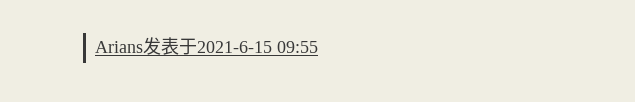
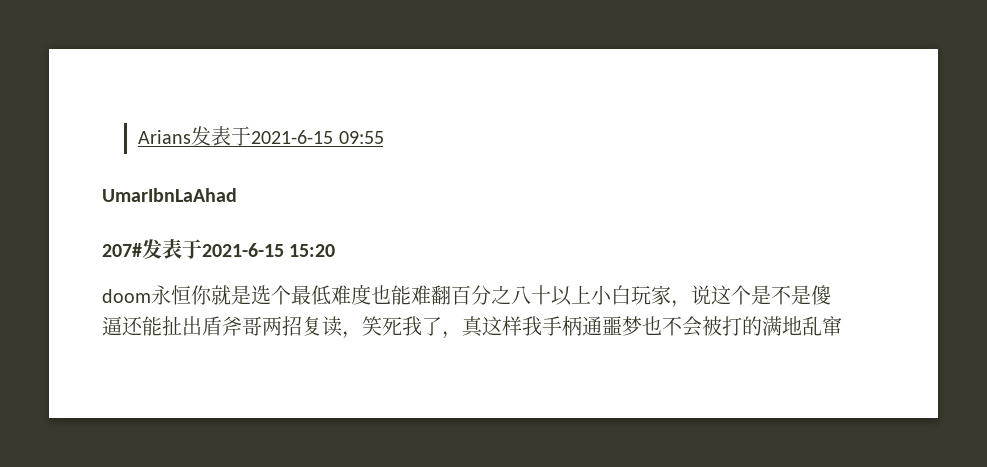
(319, 47) none -> [102,188,237,202] [102,239,336,259] [102,284,831,308] [102,316,842,339] // UmarIbnLaAhad // 207#发表于2021-6-15 15:20 // doom永恒你就是选个最低难度也能难翻百分之八十以上小白玩家，说这个是不是傻逼还能扯出盾斧哥两招复读，笑死我了，真这样我手柄通噩梦也不会被打的满地乱窜

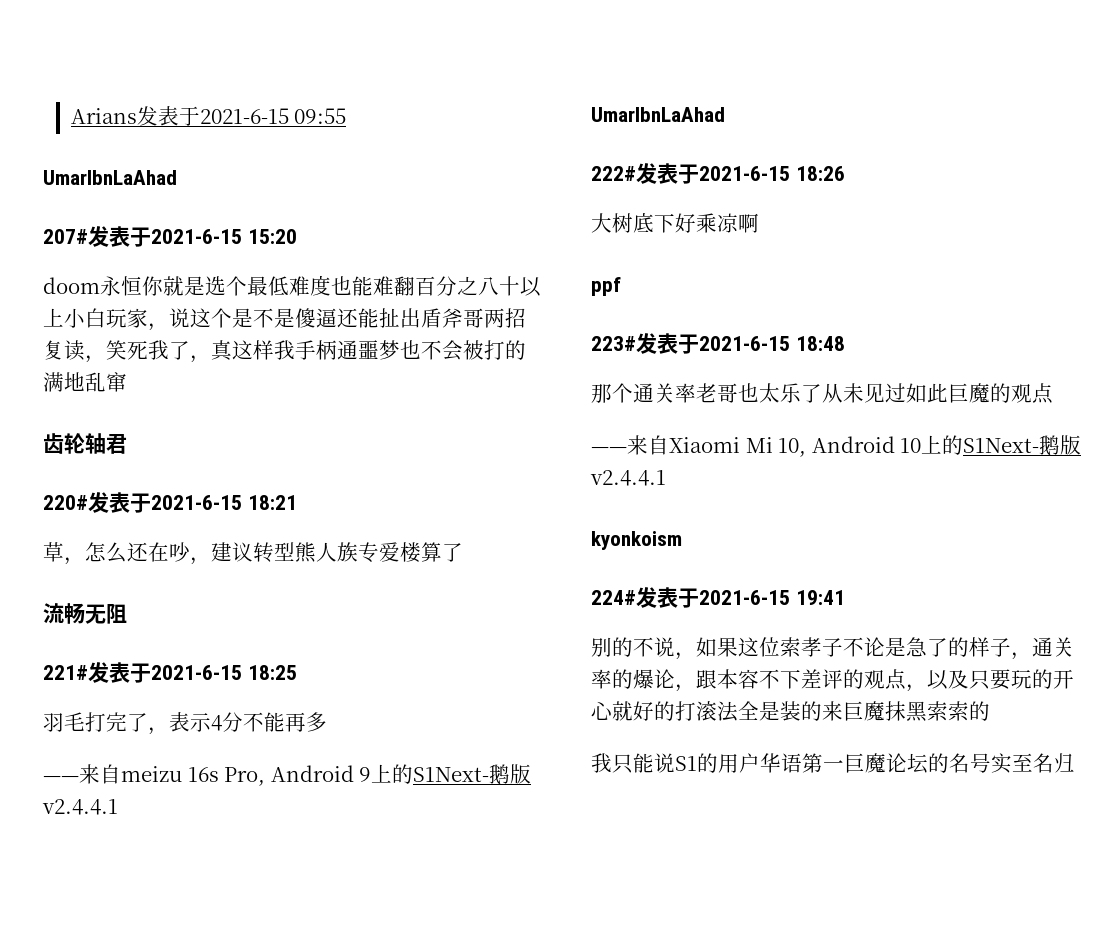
(842, 326) none -> [43,433,127,454] [43,492,297,513] [43,542,463,565] [43,603,127,624] [43,662,297,683] [43,712,327,735] [43,764,532,786] [42,799,118,815] [591,107,725,122] [591,163,845,184] [591,213,759,233] [591,277,621,296] [591,333,845,354] [591,383,1053,404] [591,435,1082,457] [590,470,666,486] [591,531,682,550] [591,587,845,608] [591,637,1074,660] [591,669,1074,692] [591,701,990,722] [591,753,1075,774] // 齿轮轴君 // 220#发表于2021-6-15 18:21 // 草，怎么还在吵，建议转型熊人族专爱楼算了 // 流畅无阻 // 221#发表于2021-6-15 18:25 // 羽毛打完了，表示4分不能再多 // ——来自meizu 16s Pro, Android 9上的S1Next-鹅版v2.4.4.1 // UmarIbnLaAhad // 222#发表于2021-6-15 18:26 // 大树底下好乘凉啊 // ppf // 223#发表于2021-6-15 18:48 // 那个通关率老哥也太乐了从未见过如此巨魔的观点 // ——来自Xiaomi Mi 10, Android 10上的S1Next-鹅版v2.4.4.1 // kyonkoism // 224#发表于2021-6-15 19:41 // 别的不说，如果这位索孝子不论是急了的样子，通关率的爆论，跟本容不下差评的观点，以及只要玩的开心就好的打滚法全是装的来巨魔抹黑索索的 // 我只能说S1的用户华语第一巨魔论坛的名号实至名归

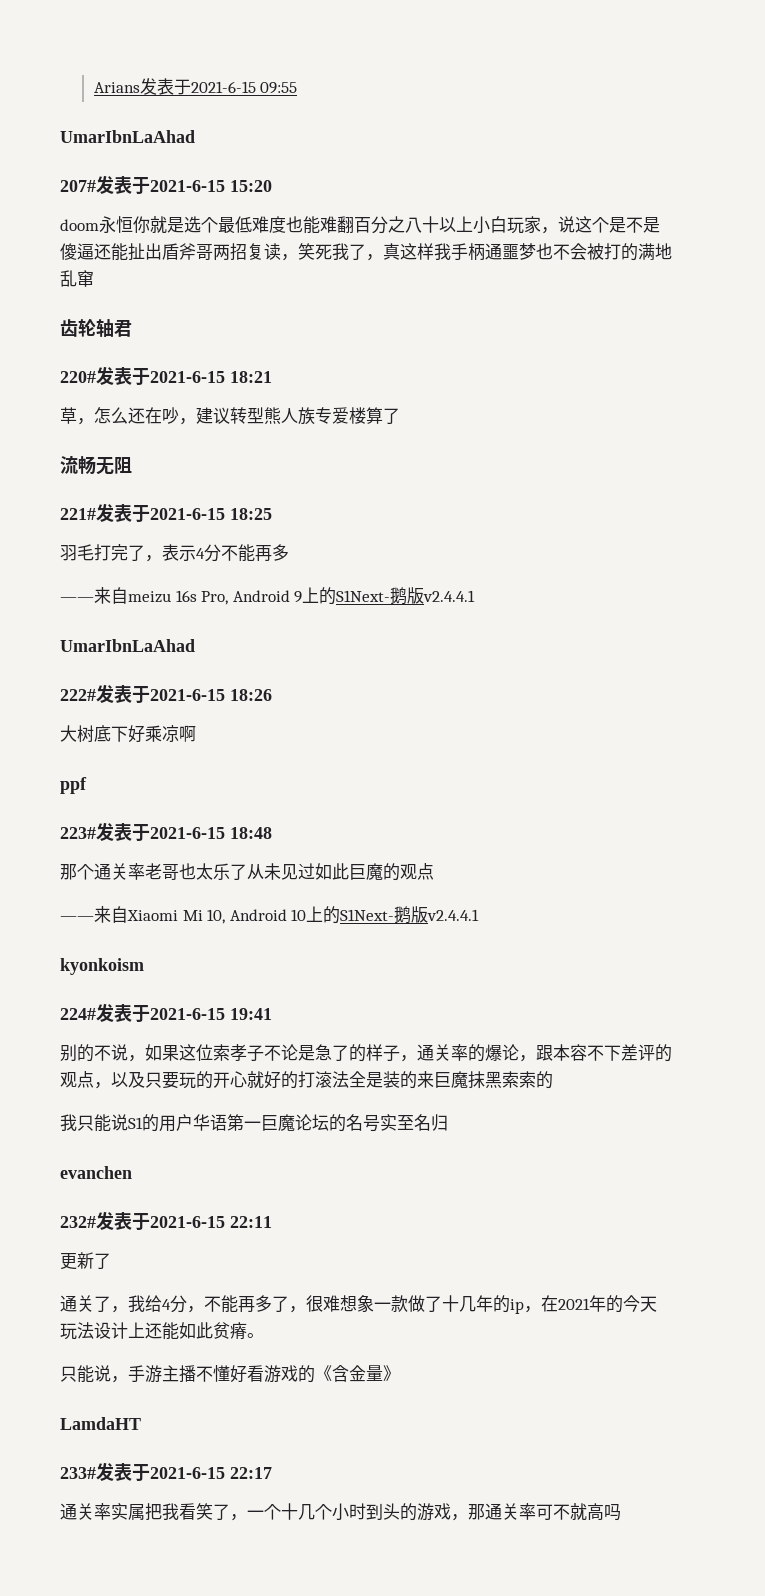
(1075, 763) none -> [60,1166,132,1179] [60,1211,272,1230] [60,1252,111,1270] [60,1295,657,1314] [60,1322,264,1340] [60,1365,400,1383] [60,1417,141,1430] [60,1462,272,1481] [60,1503,621,1521] // evanchen // 232#发表于2021-6-15 22:11 // 更新了 // 通关了，我给4分，不能再多了，很难想象一款做了十几年的ip，在2021年的今天玩法设计上还能如此贫瘠。 // 只能说，手游主播不懂好看游戏的《含金量》 // LamdaHT // 233#发表于2021-6-15 22:17 // 通关率实属把我看笑了，一个十几个小时到头的游戏，那通关率可不就高吗

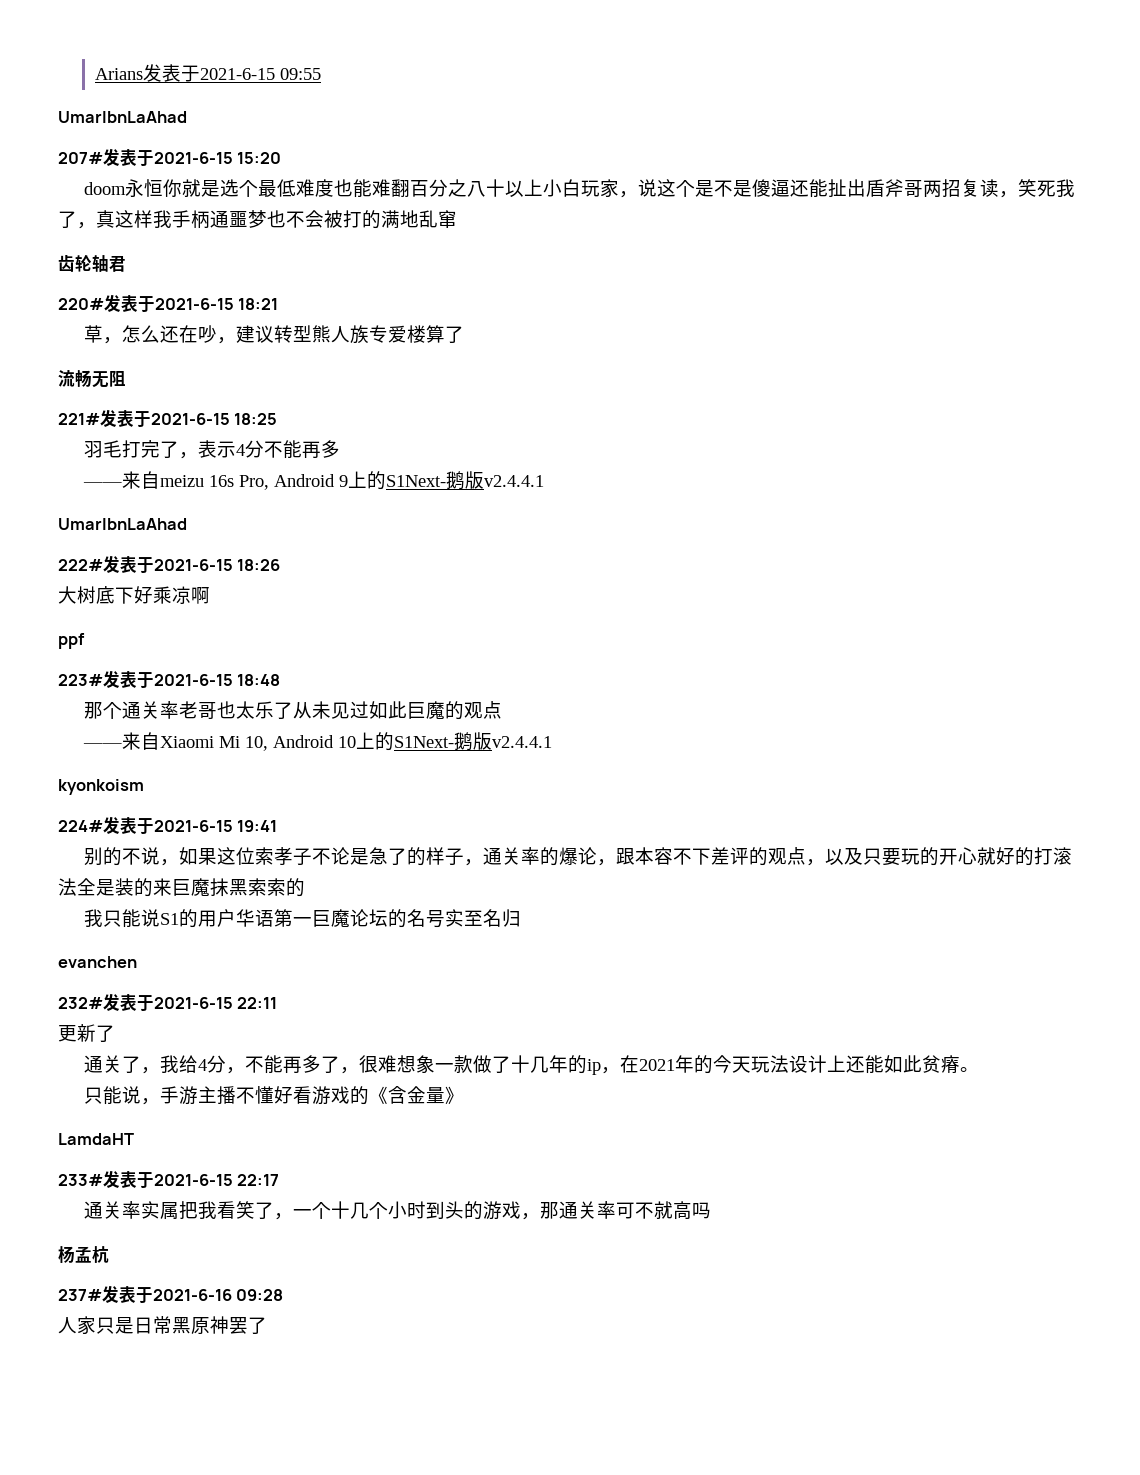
(621, 1512) none -> [58,1246,109,1263] [58,1285,284,1303] [58,1316,267,1335] // 杨孟杭 // 237#发表于2021-6-16 09:28 // 人家只是日常黑原神罢了

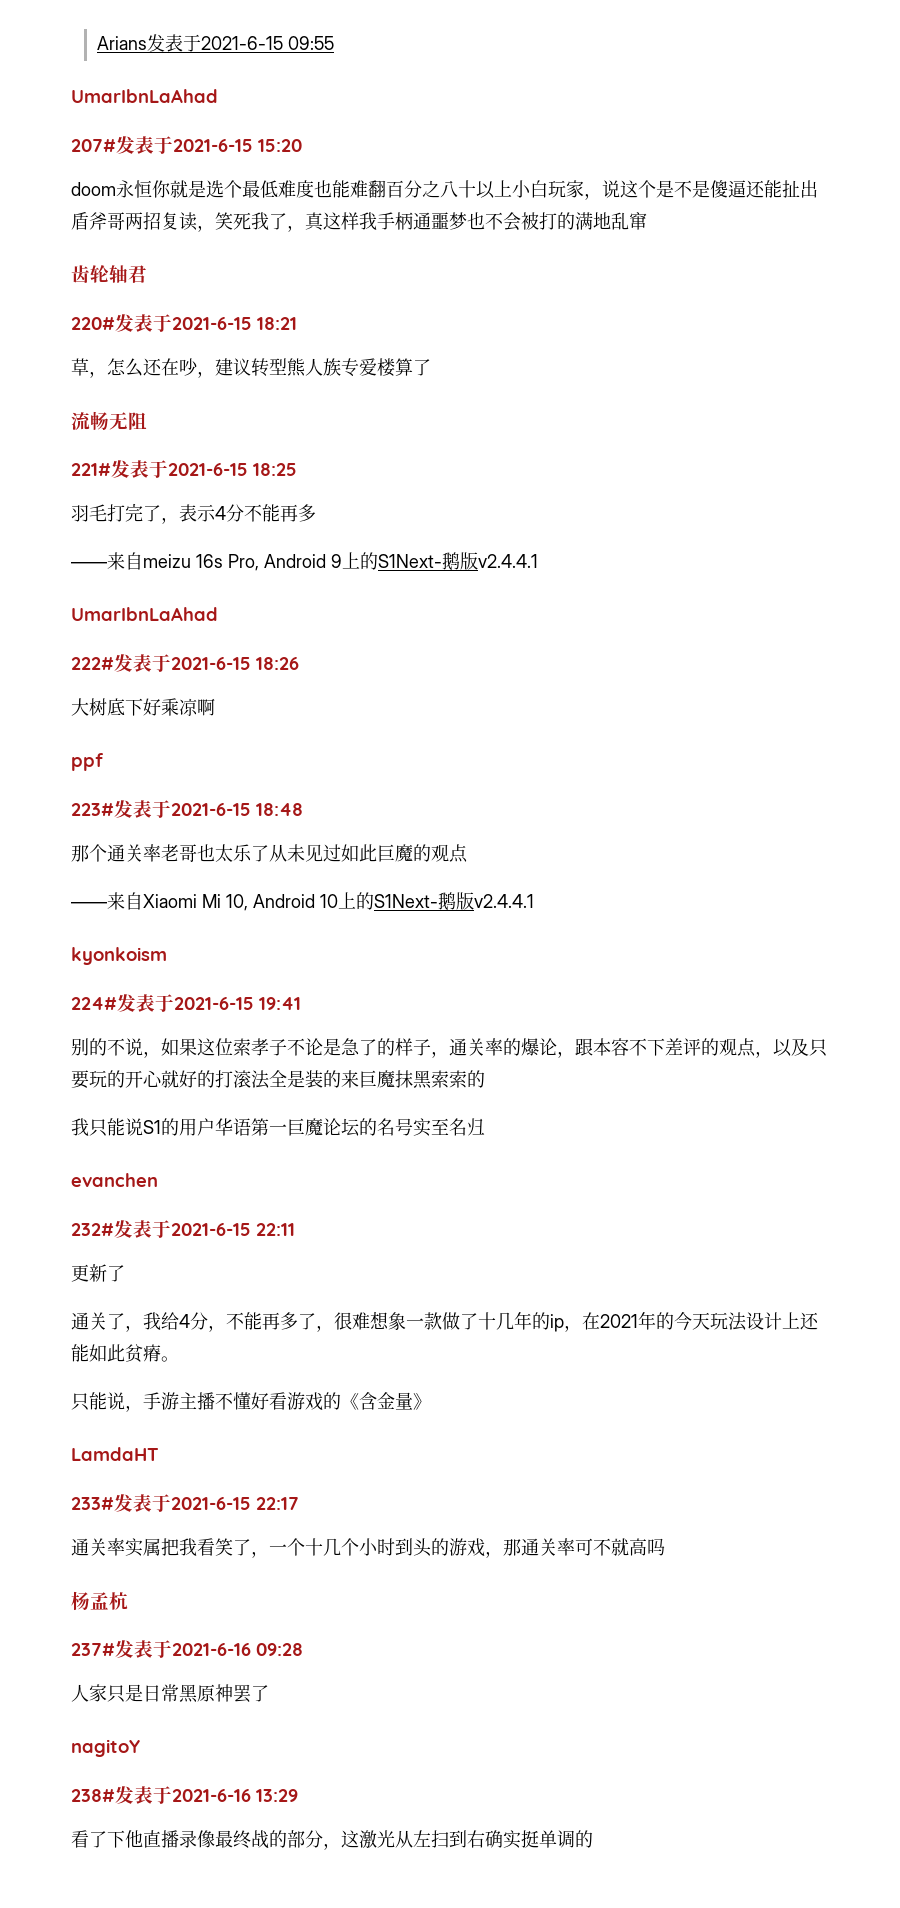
(267, 1325) none -> [71,1739,140,1757] [71,1786,298,1804] [71,1830,593,1850] // nagitoY // 238#发表于2021-6-16 13:29 // 看了下他直播录像最终战的部分，这激光从左扫到右确实挺单调的

